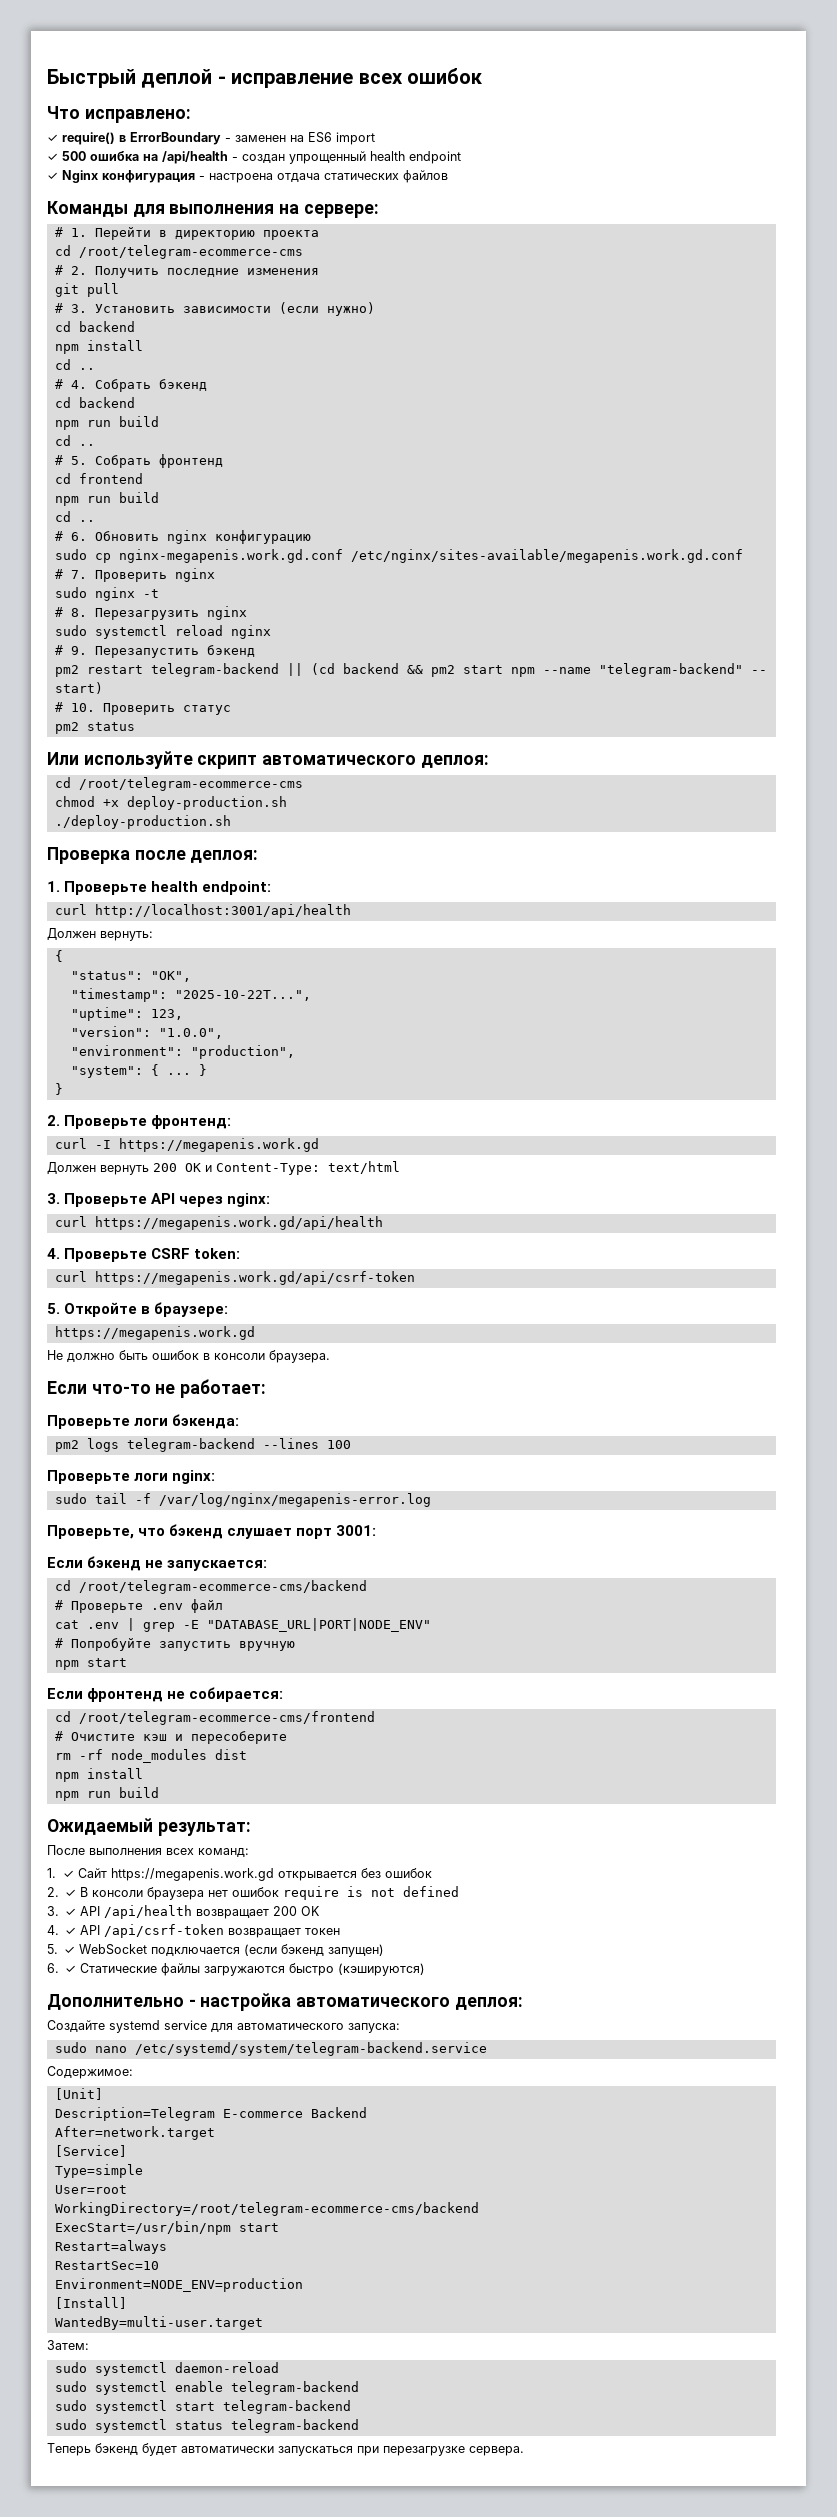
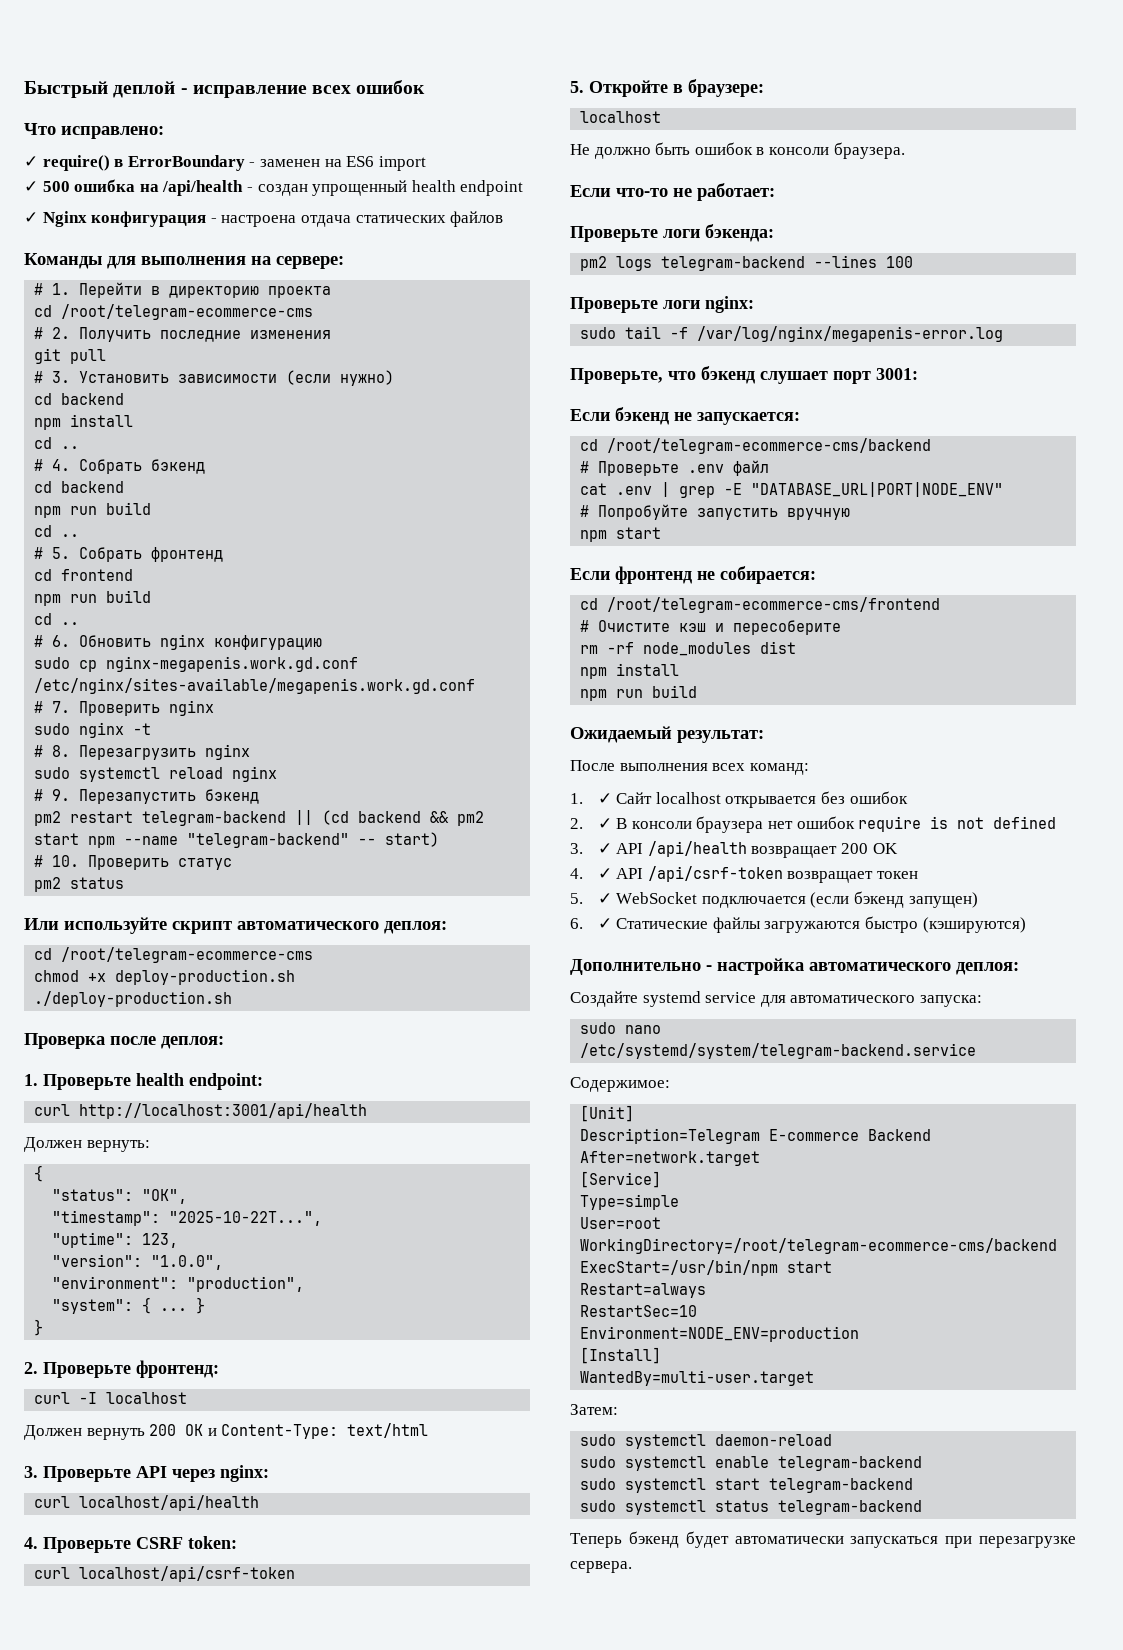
[118,1138,319,1152] https://megapenis.work.gd -> [106,1392,188,1404] localhost
[94,1216,383,1230] https://megapenis.work.gd/api/health -> [79,1495,260,1511] localhost/api/health
[94,1271,415,1285] https://megapenis.work.gd/api/csrf-token -> [79,1566,296,1582] localhost/api/csrf-token
[54,1326,255,1340] https://megapenis.work.gd -> [580,111,662,123] localhost
[110,1868,274,1881] https://megapenis.work.gd -> [655,792,721,804] localhost

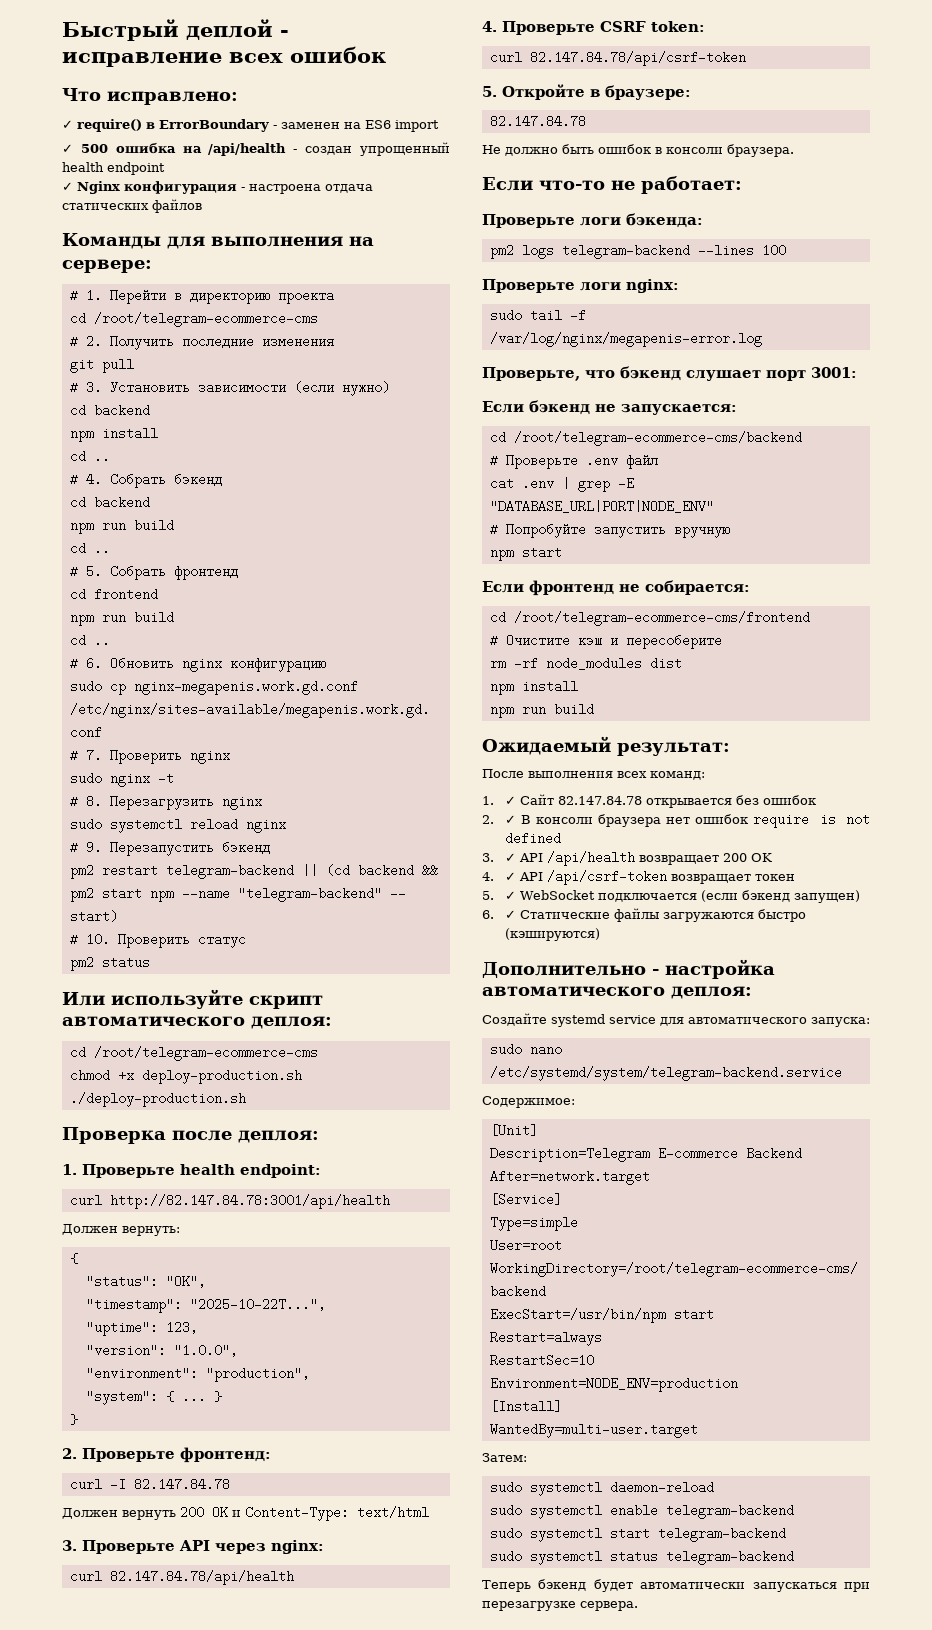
[79,1103,368,1119] http://localhost:3001/api/health -> [109,1194,390,1209] http://82.147.84.78:3001/api/health
[106,1392,188,1404] localhost -> [133,1478,230,1491] 82.147.84.78
[79,1495,260,1511] localhost/api/health -> [109,1570,294,1585] 82.147.84.78/api/health
[79,1566,296,1582] localhost/api/csrf-token -> [529,51,746,66] 82.147.84.78/api/csrf-token
[580,111,662,123] localhost -> [489,115,586,128] 82.147.84.78
[655,792,721,804] localhost -> [557,796,642,805] 82.147.84.78

